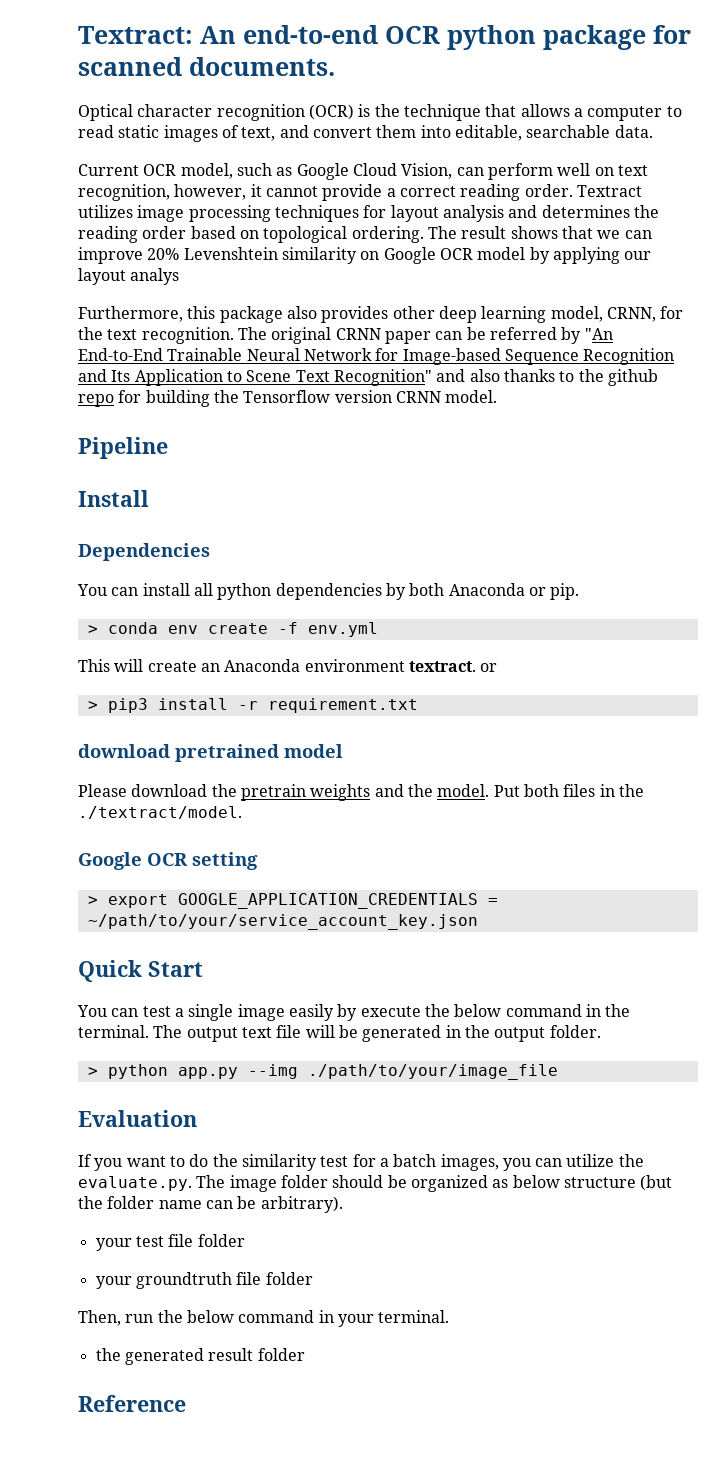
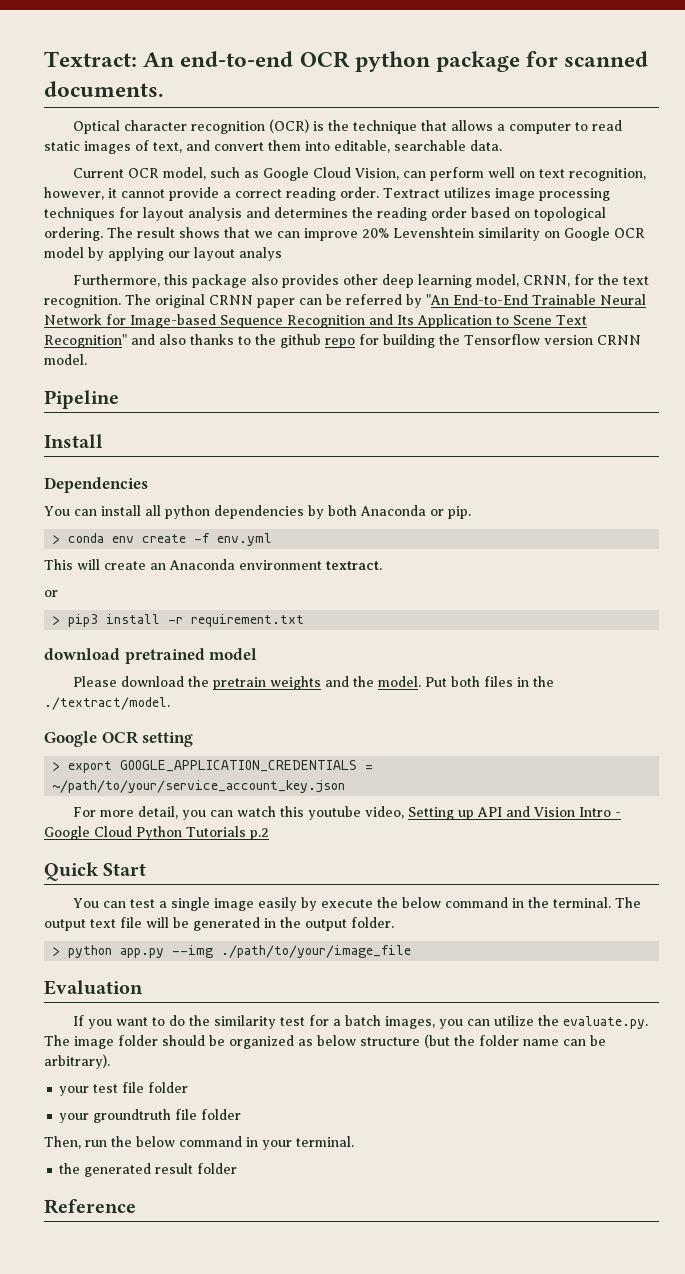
(476, 666) none -> (382, 565) //
(478, 922) none -> [73,806,622,820] [44,826,269,840] // For more detail, you can watch this youtube video, Setting up API and Vision Intro - Google Cloud Python Tutorials p.2

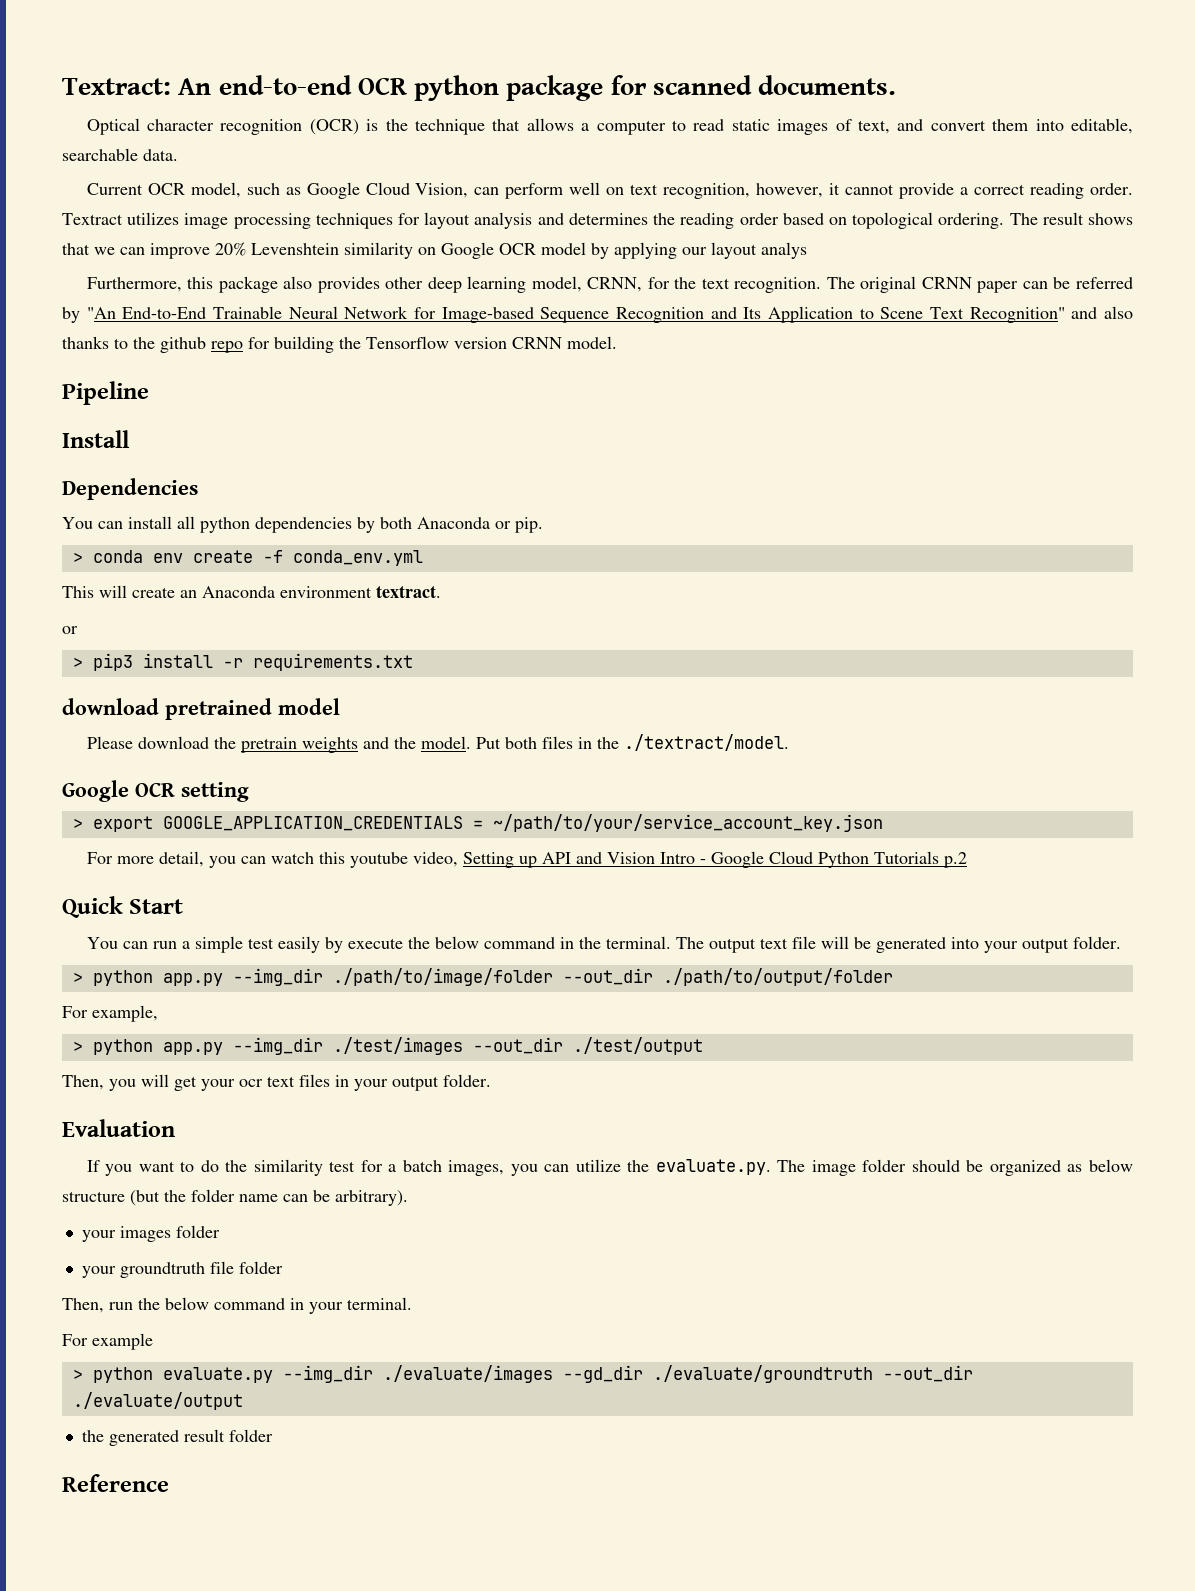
[217,533,273,546] env.yml -> [292,550,423,566] conda_env.yml
[191,614,305,627] requirement.txt -> [252,653,413,671] requirements.txt
[130,897,255,911] test a single image -> [152,936,274,953] run a simple test
[264,917,301,928] in the -> [950,937,1018,953] into your
[172,945,412,958] --img ./path/to/your/image_file -> [232,968,893,986] [62,1005,158,1022] [72,1037,703,1055] [62,1074,491,1091] --img_dir ./path/to/image/folder --out_dir ./path/to/output/folder // For example, // > python app.py --img_dir ./test/images --out_dir ./test/output // Then, you will get your ocr text files in your output folder.
[93,1082,145,1093] test file -> [119,1226,171,1242] images
(354, 1141) none -> [62,1333,153,1350] [72,1365,973,1383] [72,1392,243,1410] // For example // > python evaluate.py --img_dir ./evaluate/images --gd_dir ./evaluate/groundtruth --out_dir ./evaluate/output

